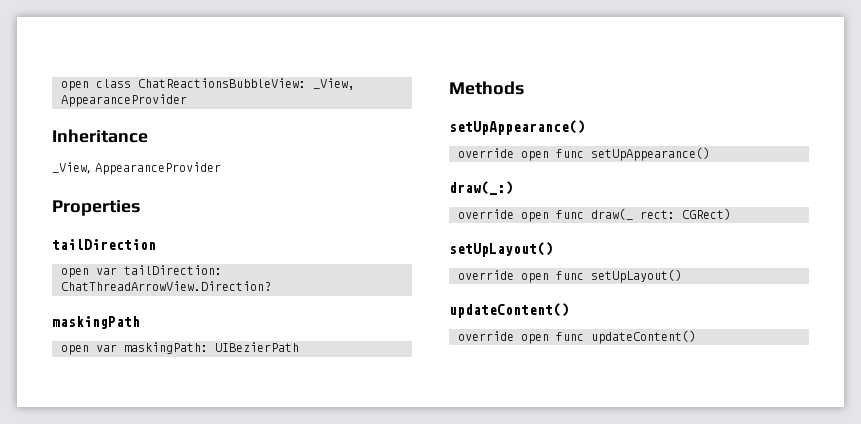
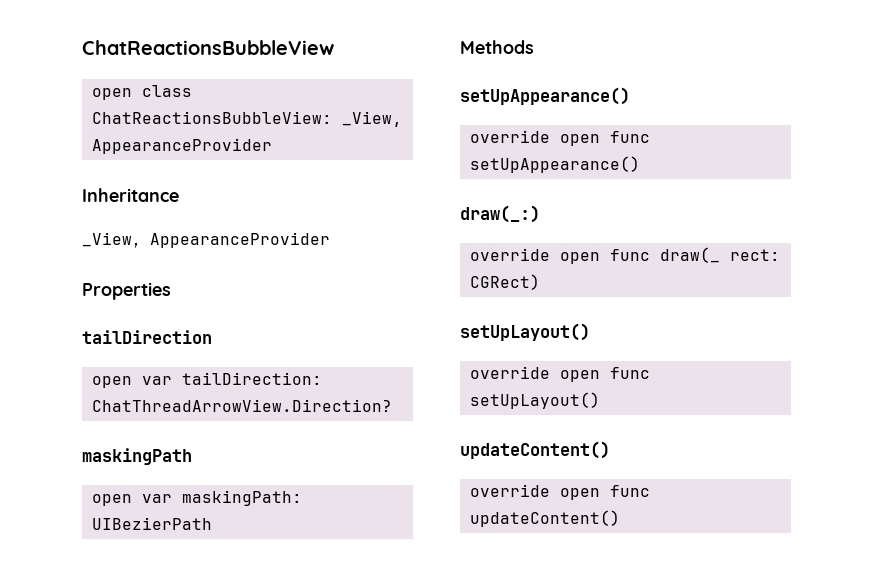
(60, 86) none -> [82,40,334,55] ChatReactionsBubbleView //

